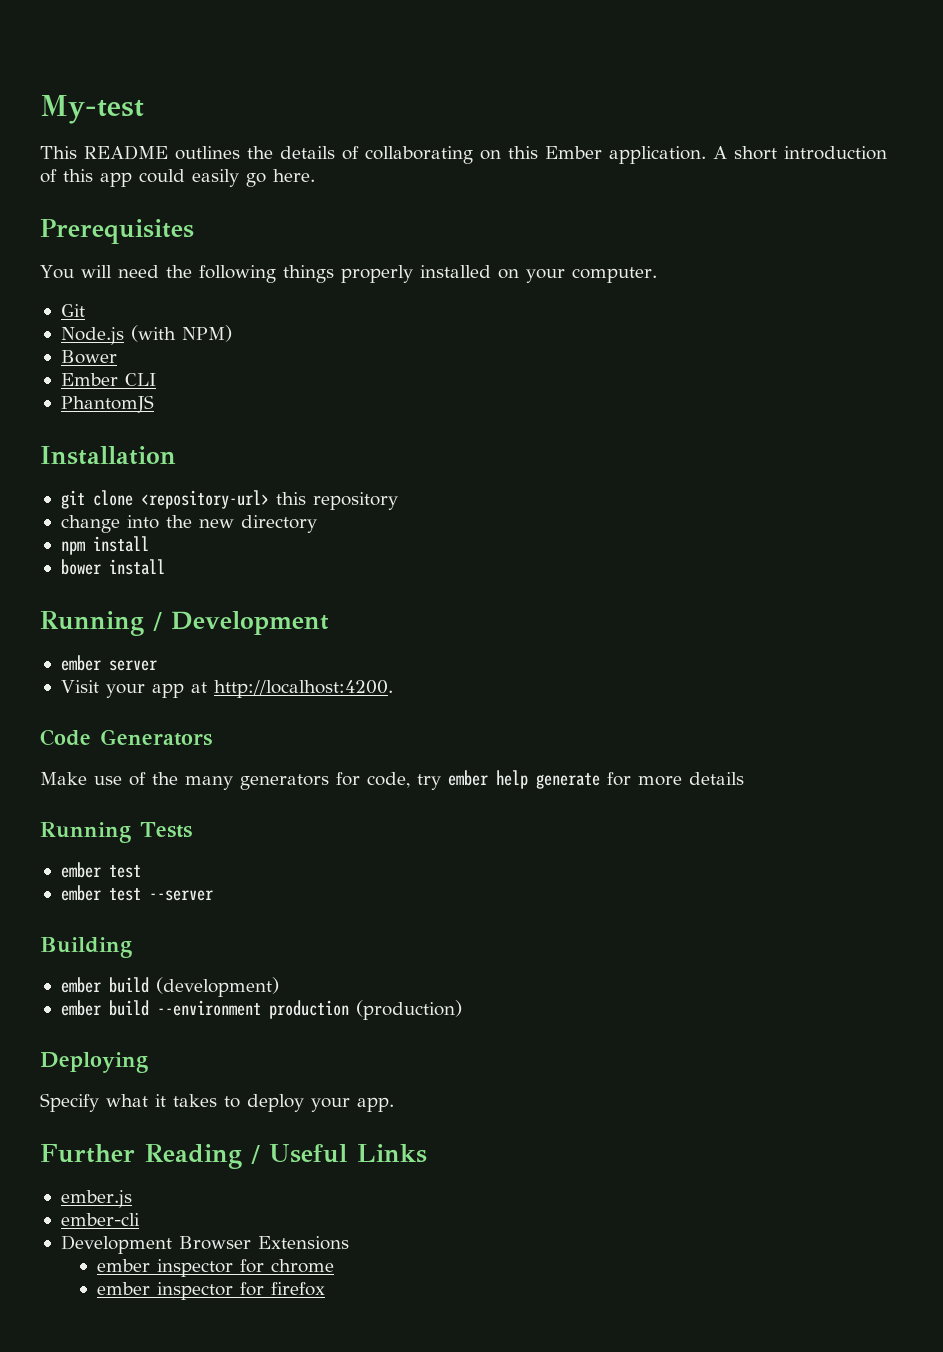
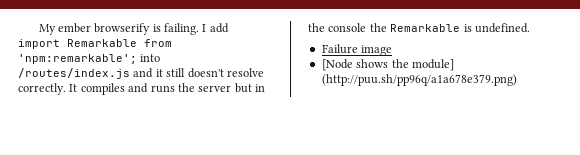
[40,95,144,124] [40,145,887,164] [40,169,315,187] [40,219,194,244] [40,265,657,283] [60,304,85,317] [60,325,232,345] [60,350,117,364] [60,373,156,386] [60,395,154,413] [40,446,176,465] [60,490,398,510] [60,515,317,533] [60,536,149,555] [60,559,165,575] [40,611,329,636] [60,655,157,671] [60,680,393,698] [40,729,212,746] [40,770,744,790] [40,822,192,843] [60,862,141,878] [60,885,213,901] [40,937,132,958] [60,977,279,997] [60,1000,462,1020] [40,1052,148,1073] [40,1093,394,1112] [40,1144,427,1169] [60,1190,132,1208] [60,1213,140,1226] [60,1235,349,1254] [97,1259,335,1277] [97,1282,326,1300] My-test // This README outlines the details of collaborating on this Ember application. A short introduction of this app could easily go here. // Prerequisites // You will need the following things properly installed on your computer. // Git // Node.js (with NPM) // Bower // Ember CLI // PhantomJS // Installation // git clone <repository-url> this repository // change into the new directory // npm install // bower install // Running / Development // ember server // Visit your app at http://localhost:4200. // Code Generators // Make use of the many generators for code, try ember help generate for more details // Running Tests // ember test // ember test --server // Building // ember build (development) // ember build --environment production (production) // Deploying // Specify what it takes to deploy your app. // Further Reading / Useful Links // ember.js // ember-cli // Development Browser Extensions // ember inspector for chrome // ember inspector for firefox -> [38,23,229,35] [18,39,172,49] [18,54,161,64] [18,68,264,79] [18,83,265,95] [308,23,530,33] [321,44,393,56] [321,59,454,71] [321,74,517,86] My ember browserify is failing. I add import Remarkable from 'npm:remarkable'; into /routes/index.js and it still doesn't resolve correctly. It compiles and runs the server but in the console the Remarkable is undefined. // Failure image // [Node shows the module] (http://puu.sh/pp96q/a1a678e379.png)

